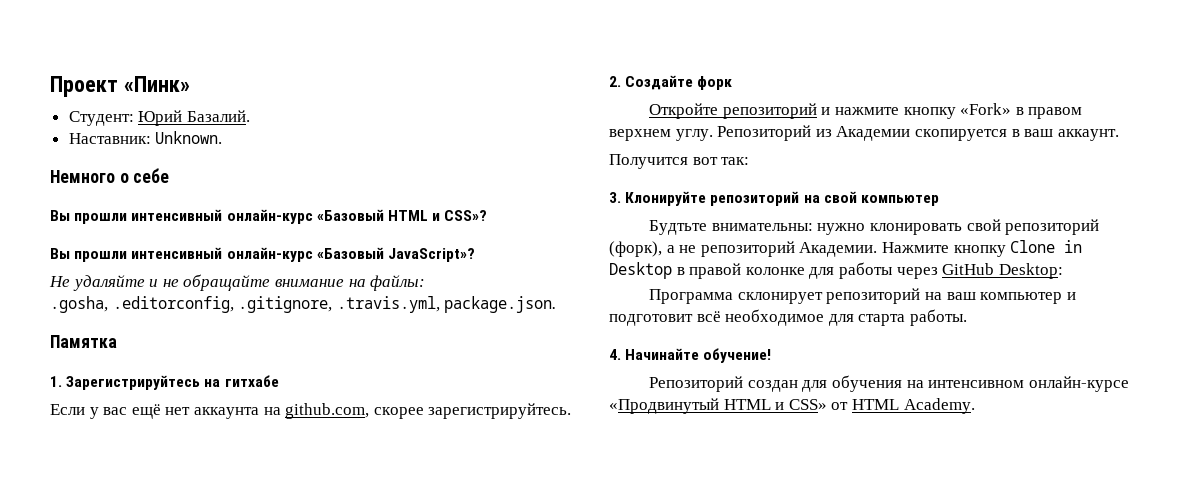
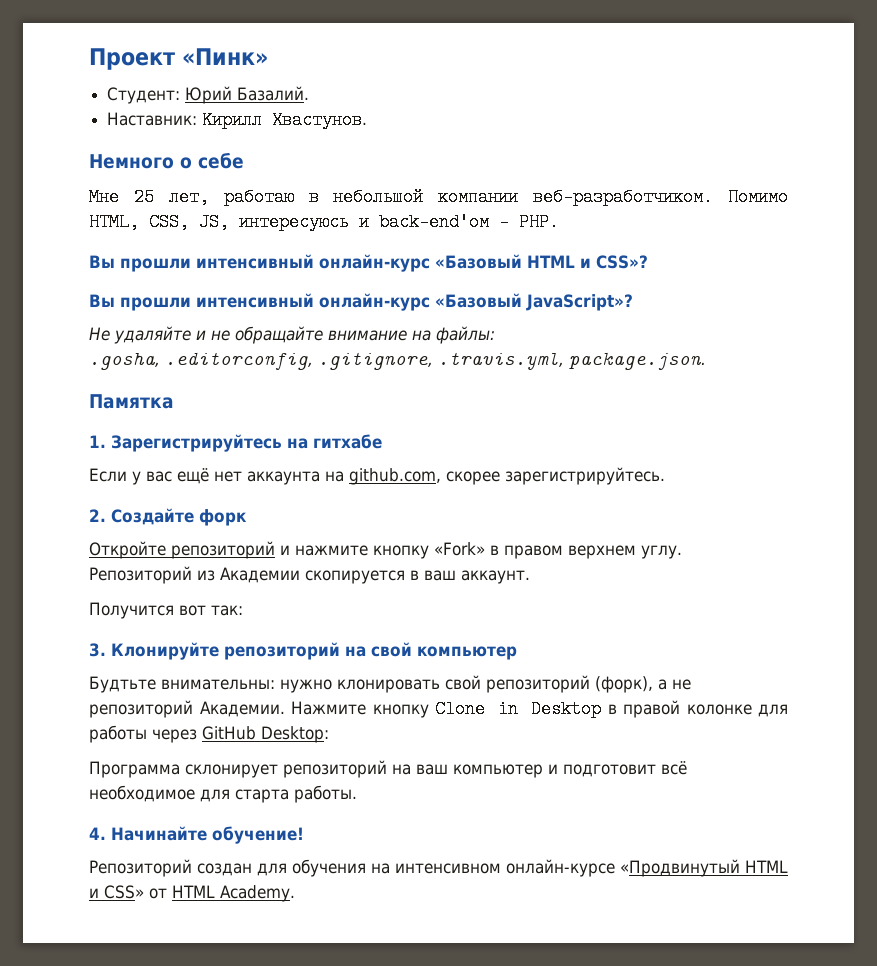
[155,131,223,144] Unknown. -> [202,112,368,129] Кирилл Хвастунов.
(170, 175) none -> [89,188,788,206] [89,213,559,231] // Мне 25 лет, работаю в небольшой компании веб-разработчиком. Помимо HTML, CSS, JS, интересуюсь и back-end'ом - PHP.

